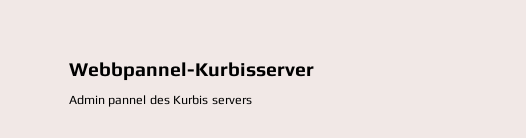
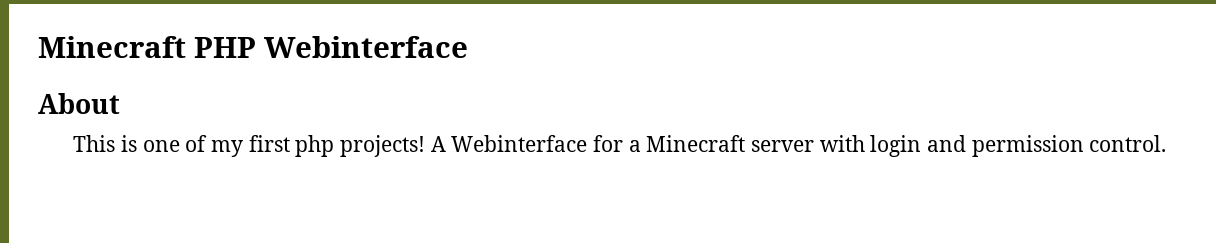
[69,62,314,81] [69,95,252,107] Webbpannel-Kurbisserver // Admin pannel des Kurbis servers -> [38,36,468,58] [38,93,120,114] [73,135,1167,157] Minecraft PHP Webinterface // About // This is one of my first php projects! A Webinterface for a Minecraft server with login and permission control.

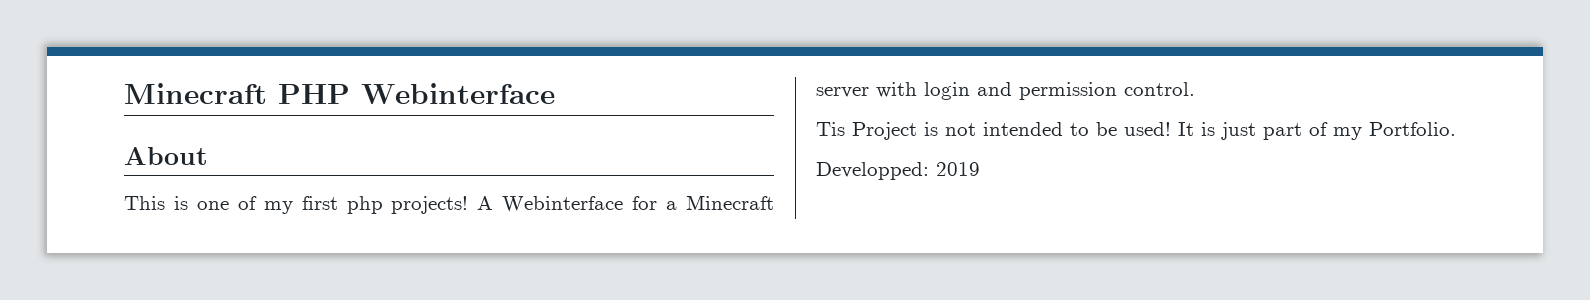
(1167, 143) none -> [816,122,1456,140] [816,162,980,180] // Tis Project is not intended to be used! It is just part of my Portfolio. // Developped: 2019

